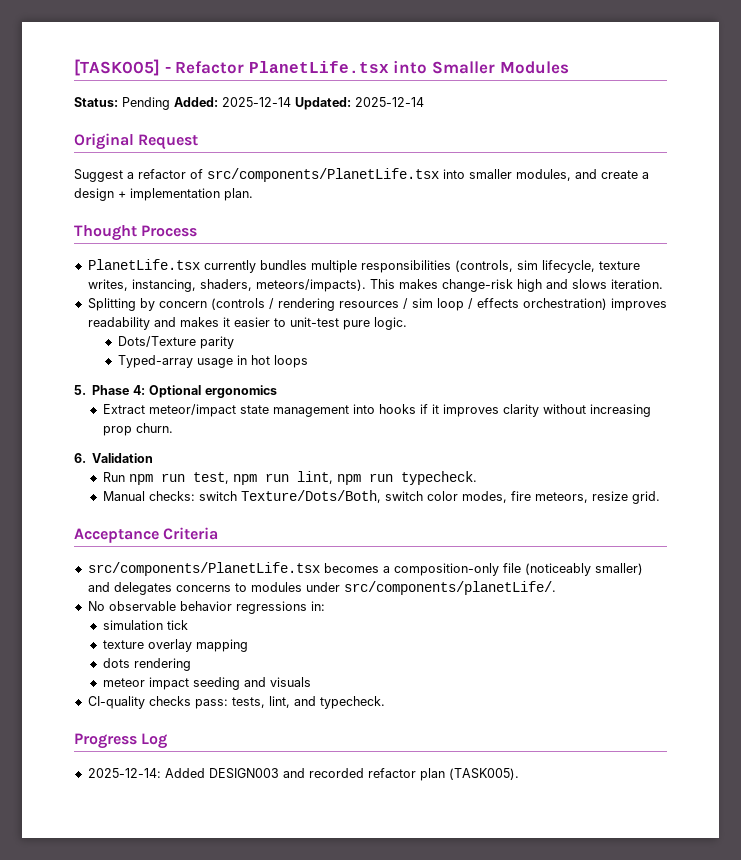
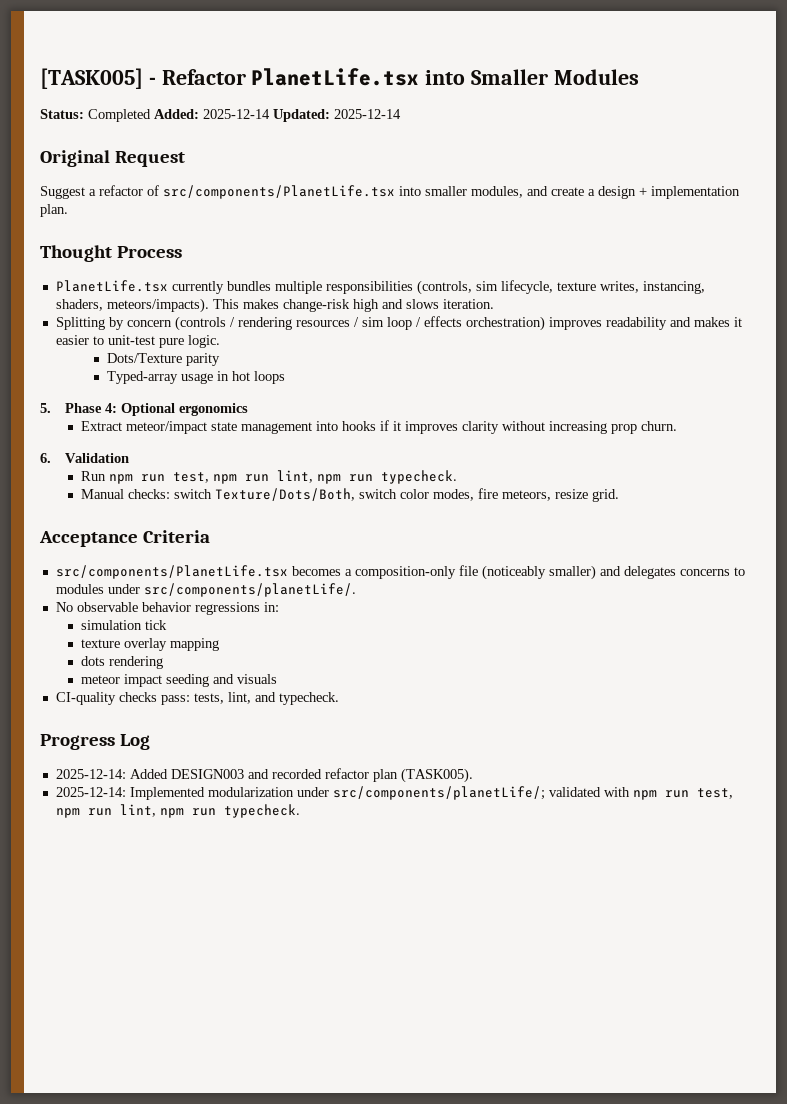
[122,97,170,110] Pending -> [88,109,151,122] Completed
(519, 774) none -> [55,786,733,800] [55,804,300,818] // 2025-12-14: Implemented modularization under src/components/planetLife/; validated with npm run test, npm run lint, npm run typecheck.

